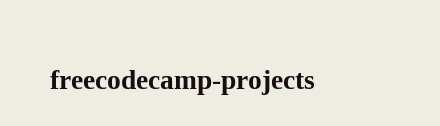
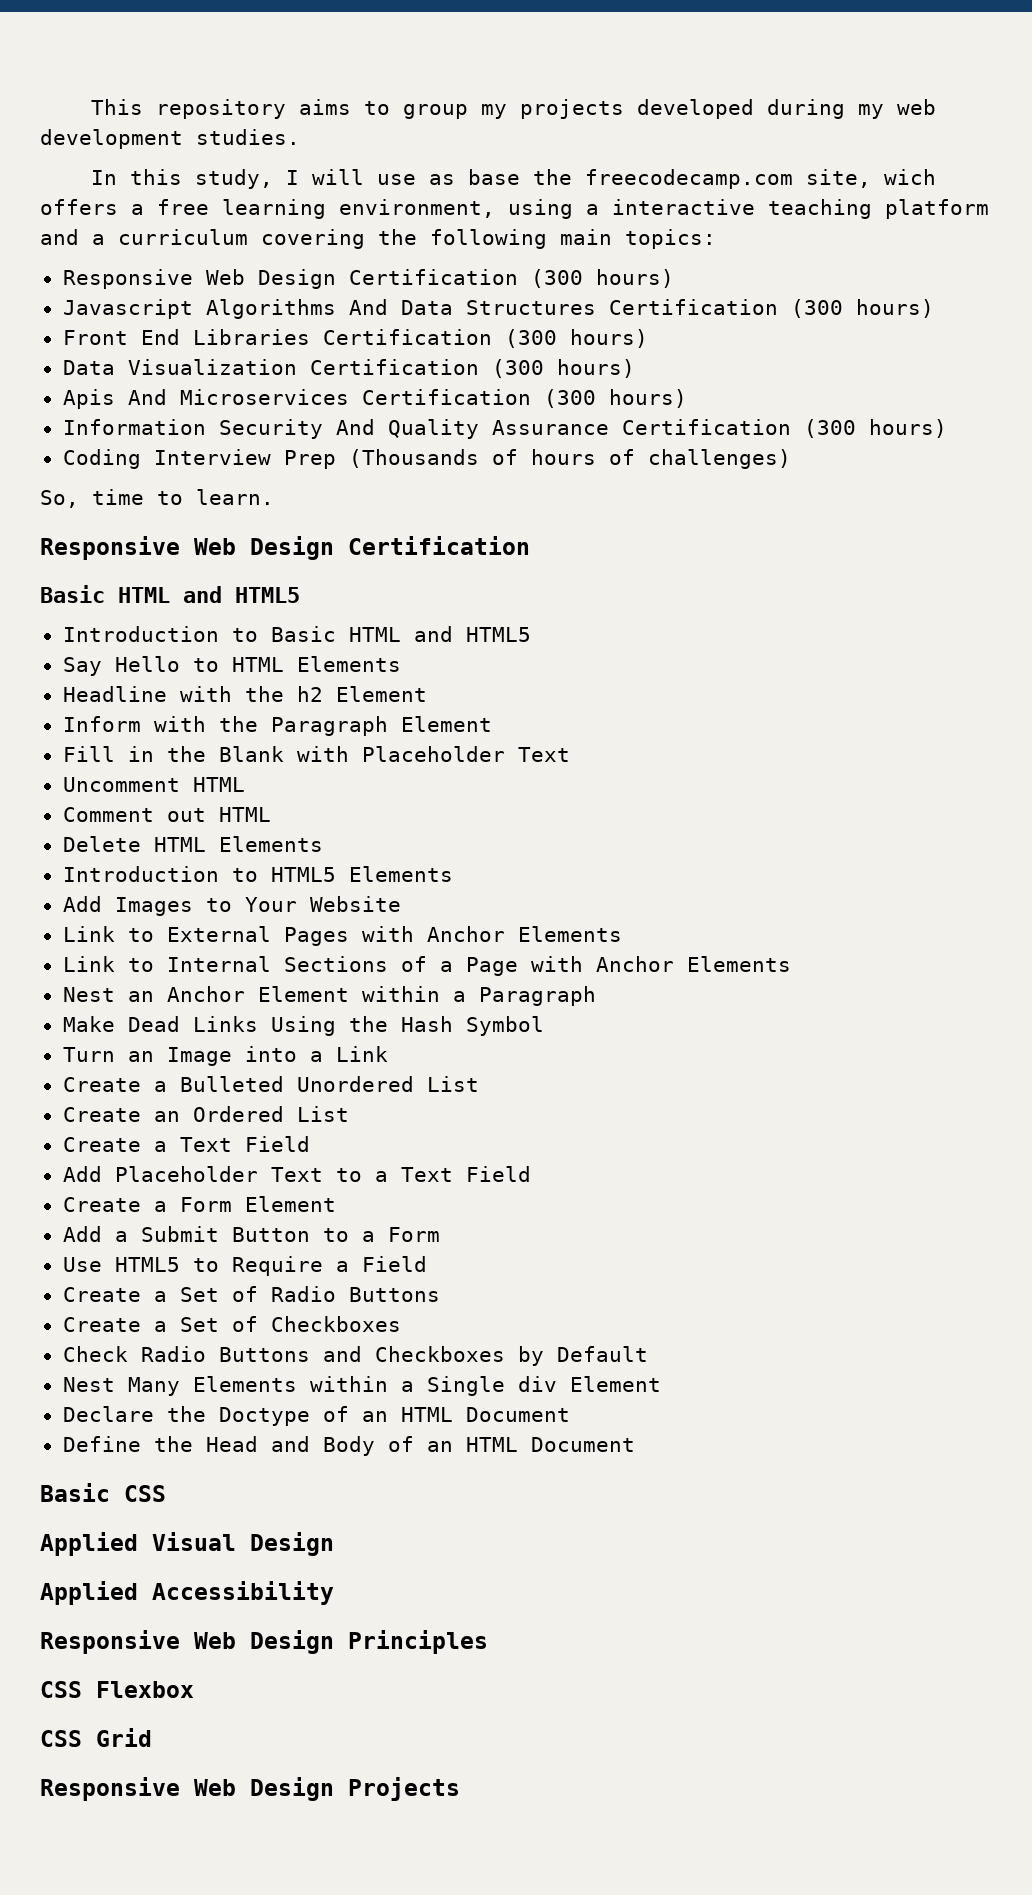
[50,70,315,95] freecodecamp-projects -> [91,99,937,119] [40,129,300,149] [91,169,937,189] [40,199,989,219] [40,229,716,249] [62,269,674,289] [62,299,934,319] [62,329,648,348] [62,359,635,378] [62,389,687,409] [62,419,947,439] [62,449,791,469] [40,489,274,508] [40,536,530,560] [40,585,300,603] [62,626,531,642] [62,656,401,676] [62,686,427,702] [62,716,492,736] [62,746,570,762] [62,777,245,792] [62,807,271,822] [62,836,323,852] [62,866,453,882] [62,896,401,916] [62,926,622,946] [62,956,791,976] [62,986,596,1006] [62,1016,544,1036] [62,1046,388,1066] [62,1076,479,1092] [62,1106,349,1122] [62,1136,310,1152] [62,1166,531,1182] [62,1196,336,1212] [62,1226,440,1242] [62,1256,427,1276] [62,1286,440,1302] [62,1316,401,1332] [62,1346,648,1366] [62,1376,661,1396] [62,1406,570,1426] [62,1436,635,1456] [40,1483,166,1502] [40,1532,334,1556] [40,1581,334,1605] [40,1630,488,1654] [40,1681,194,1698] [40,1728,152,1747] [40,1777,460,1801] This repository aims to group my projects developed during my web development studies. // In this study, I will use as base the freecodecamp.com site, wich offers a free learning environment, using a interactive teaching platform and a curriculum covering the following main topics: // Responsive Web Design Certification (300 hours) // Javascript Algorithms And Data Structures Certification (300 hours) // Front End Libraries Certification (300 hours) // Data Visualization Certification (300 hours) // Apis And Microservices Certification (300 hours) // Information Security And Quality Assurance Certification (300 hours) // Coding Interview Prep (Thousands of hours of challenges) // So, time to learn. // Responsive Web Design Certification // Basic HTML and HTML5 // Introduction to Basic HTML and HTML5 // Say Hello to HTML Elements // Headline with the h2 Element // Inform with the Paragraph Element // Fill in the Blank with Placeholder Text // Uncomment HTML // Comment out HTML // Delete HTML Elements // Introduction to HTML5 Elements // Add Images to Your Website // Link to External Pages with Anchor Elements // Link to Internal Sections of a Page with Anchor Elements // Nest an Anchor Element within a Paragraph // Make Dead Links Using the Hash Symbol // Turn an Image into a Link // Create a Bulleted Unordered List // Create an Ordered List // Create a Text Field // Add Placeholder Text to a Text Field // Create a Form Element // Add a Submit Button to a Form // Use HTML5 to Require a Field // Create a Set of Radio Buttons // Create a Set of Checkboxes // Check Radio Buttons and Checkboxes by Default // Nest Many Elements within a Single div Element // Declare the Doctype of an HTML Document // Define the Head and Body of an HTML Document // Basic CSS // Applied Visual Design // Applied Accessibility // Responsive Web Design Principles // CSS Flexbox // CSS Grid // Responsive Web Design Projects

